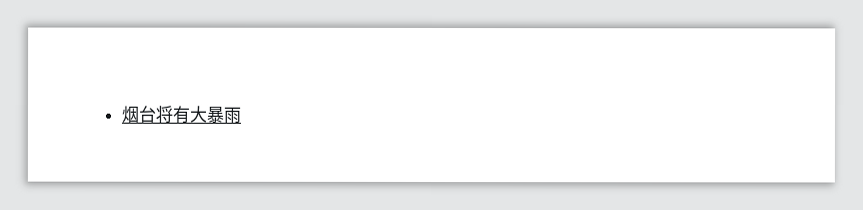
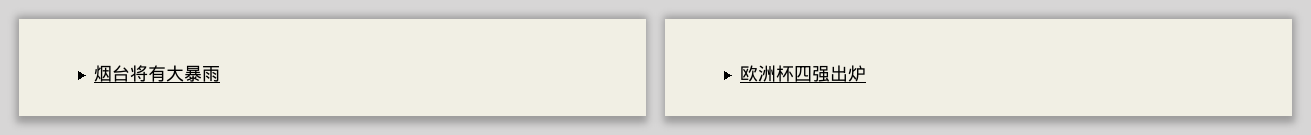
(241, 115) none -> [739,65,866,82] // 欧洲杯四强出炉

